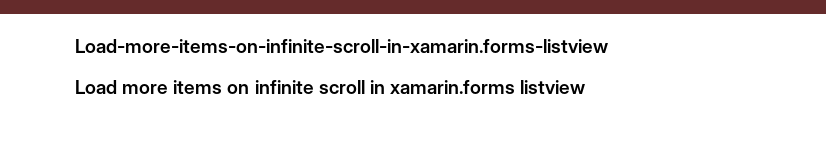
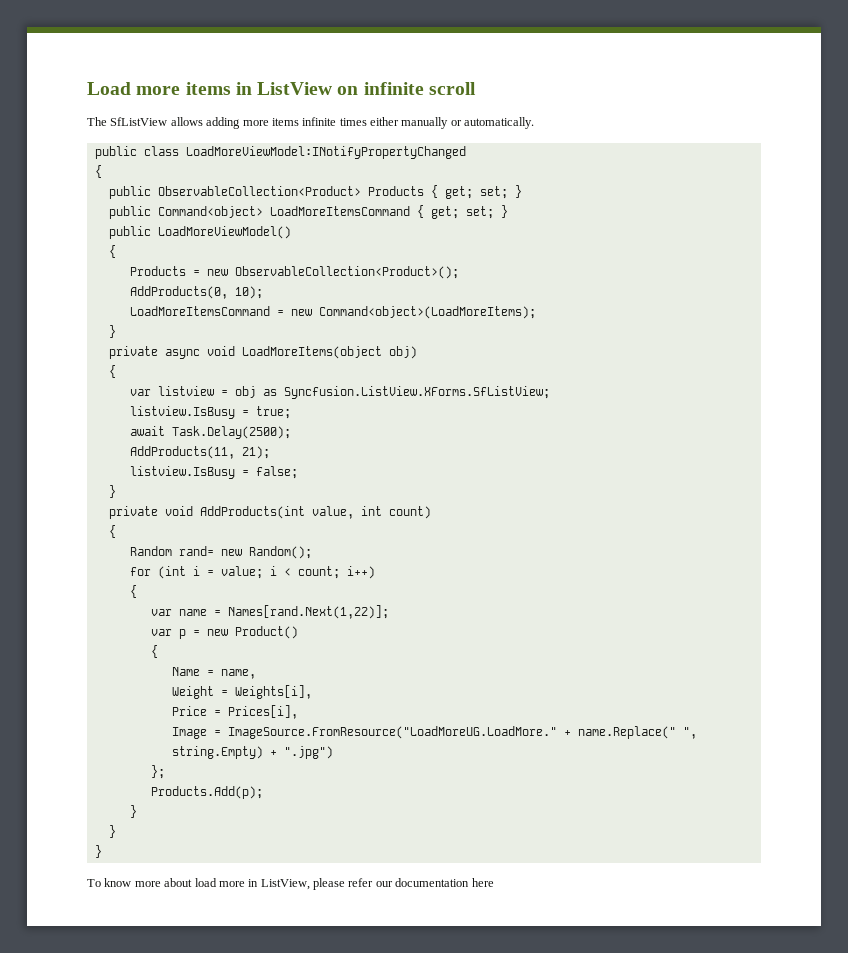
[75,39,608,53] Load-more-items-on-infinite-scroll-in-xamarin.forms-listview // -> (87, 88) none
(223, 87) none -> [235,82,333,95] in ListView
[369,80,586,94] in xamarin.forms listview -> [87,117,535,129] [94,146,466,159] [94,165,102,178] [108,185,522,199] [108,205,508,219] [108,226,291,239] [108,245,116,258] [129,266,459,279] [129,286,263,299] [129,306,536,319] [108,325,116,338] [108,346,417,359] [108,365,116,378] [129,386,550,399] [129,406,291,419] [129,426,291,439] [129,446,270,459] [129,466,298,479] [108,485,116,498] [108,506,431,519] [108,525,116,538] [129,546,312,559] [129,566,375,579] [129,585,137,598] [150,605,389,619] [150,626,298,639] [150,645,158,658] [171,667,256,679] [171,685,312,699] [171,705,298,719] [171,726,697,739] [171,746,333,759] [150,765,165,779] [150,786,263,799] [129,805,137,818] [108,825,116,838] [94,845,102,858] [87,878,494,890] // The SfListView allows adding more items infinite times either manually or automatically. // public class LoadMoreViewModel:INotifyPropertyChanged // { // public ObservableCollection<Product> Products { get; set; } // public Command<object> LoadMoreItemsCommand { get; set; } // public LoadMoreViewModel() // { // Products = new ObservableCollection<Product>(); // AddProducts(0, 10); // LoadMoreItemsCommand = new Command<object>(LoadMoreItems); // } // private async void LoadMoreItems(object obj) // { // var listview = obj as Syncfusion.ListView.XForms.SfListView; // listview.IsBusy = true; // await Task.Delay(2500); // AddProducts(11, 21); // listview.IsBusy = false; // } // private void AddProducts(int value, int count) // { // Random rand= new Random(); // for (int i = value; i < count; i++) // { // var name = Names[rand.Next(1,22)]; // var p = new Product() // { // Name = name, // Weight = Weights[i], // Price = Prices[i], // Image = ImageSource.FromResource("LoadMoreUG.LoadMore." + name.Replace(" ", string.Empty) + ".jpg") // }; // Products.Add(p); // } // } // } // To know more about load more in ListView, please refer our documentation here

